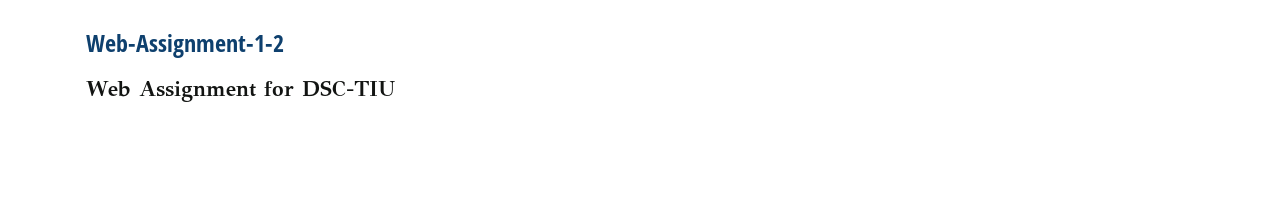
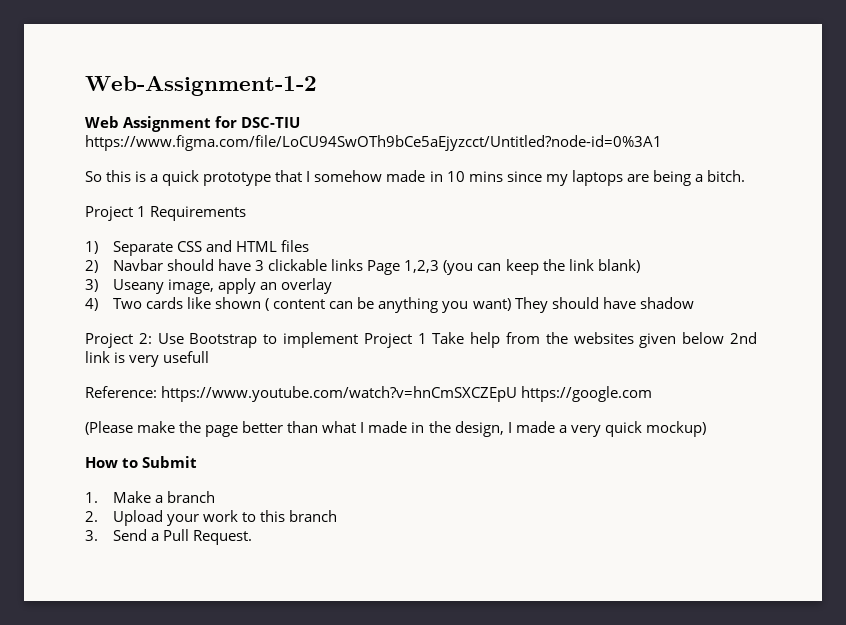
(395, 88) none -> [85,135,662,151] [85,170,745,186] [85,206,247,221] [85,240,310,256] [85,259,640,275] [85,278,333,294] [85,297,694,313] [85,332,758,348] [85,351,210,367] [85,386,653,402] [85,421,706,437] [85,456,198,468] [85,491,216,503] [85,510,338,526] [85,529,253,545] https://www.figma.com/file/LoCU94SwOTh9bCe5aEjyzcct/Untitled?node-id=0%3A1 // So this is a quick prototype that I somehow made in 10 mins since my laptops are being a bitch. // Project 1 Requirements // 1) Separate CSS and HTML files // 2) Navbar should have 3 clickable links Page 1,2,3 (you can keep the link blank) // 3) Useany image, apply an overlay // 4) Two cards like shown ( content can be anything you want) They should have shadow // Project 2: Use Bootstrap to implement Project 1 Take help from the websites given below 2nd link is very usefull // Reference: https://www.youtube.com/watch?v=hnCmSXCZEpU https://google.com // (Please make the page better than what I made in the design, I made a very quick mockup) // How to Submit // 1. Make a branch // 2. Upload your work to this branch // 3. Send a Pull Request.

